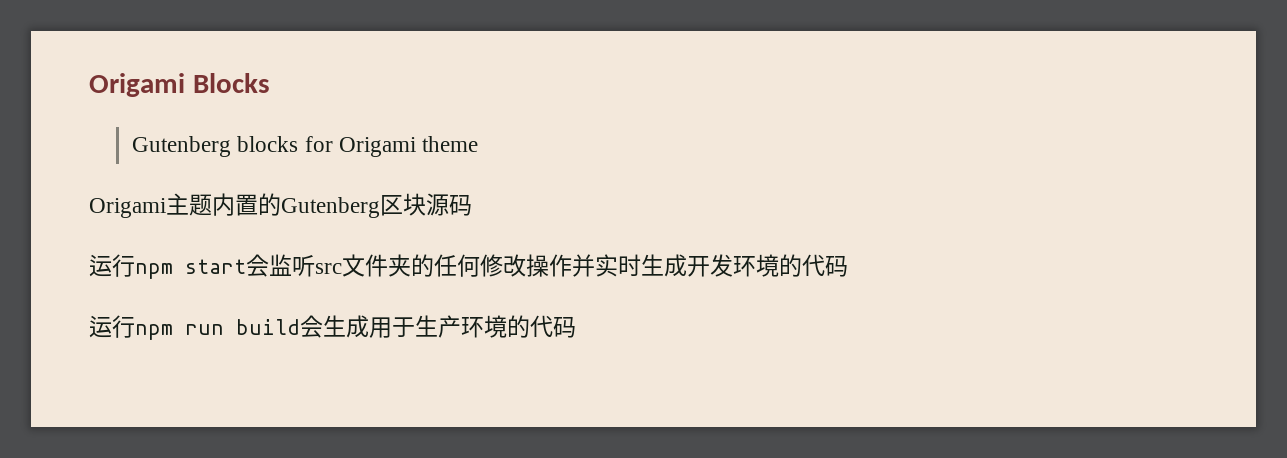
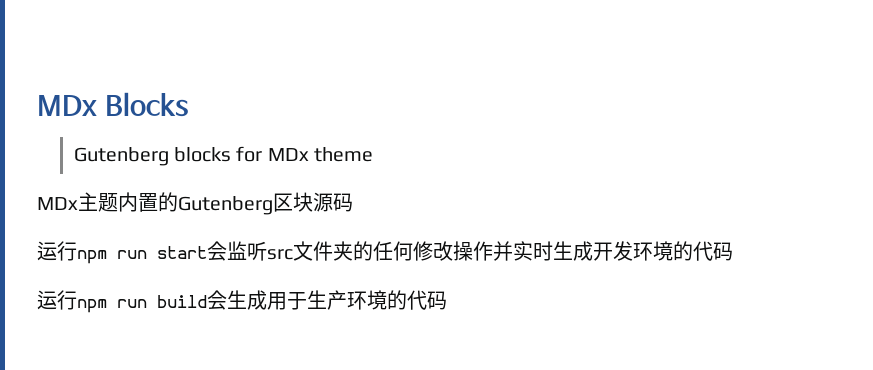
[89,73,185,97] Origami -> [37,95,97,116] MDx
[338,137,416,157] Origami -> [267,148,309,161] MDx
[89,198,166,218] Origami -> [37,197,78,210] MDx
(173, 271) none -> [117,250,147,259] run

